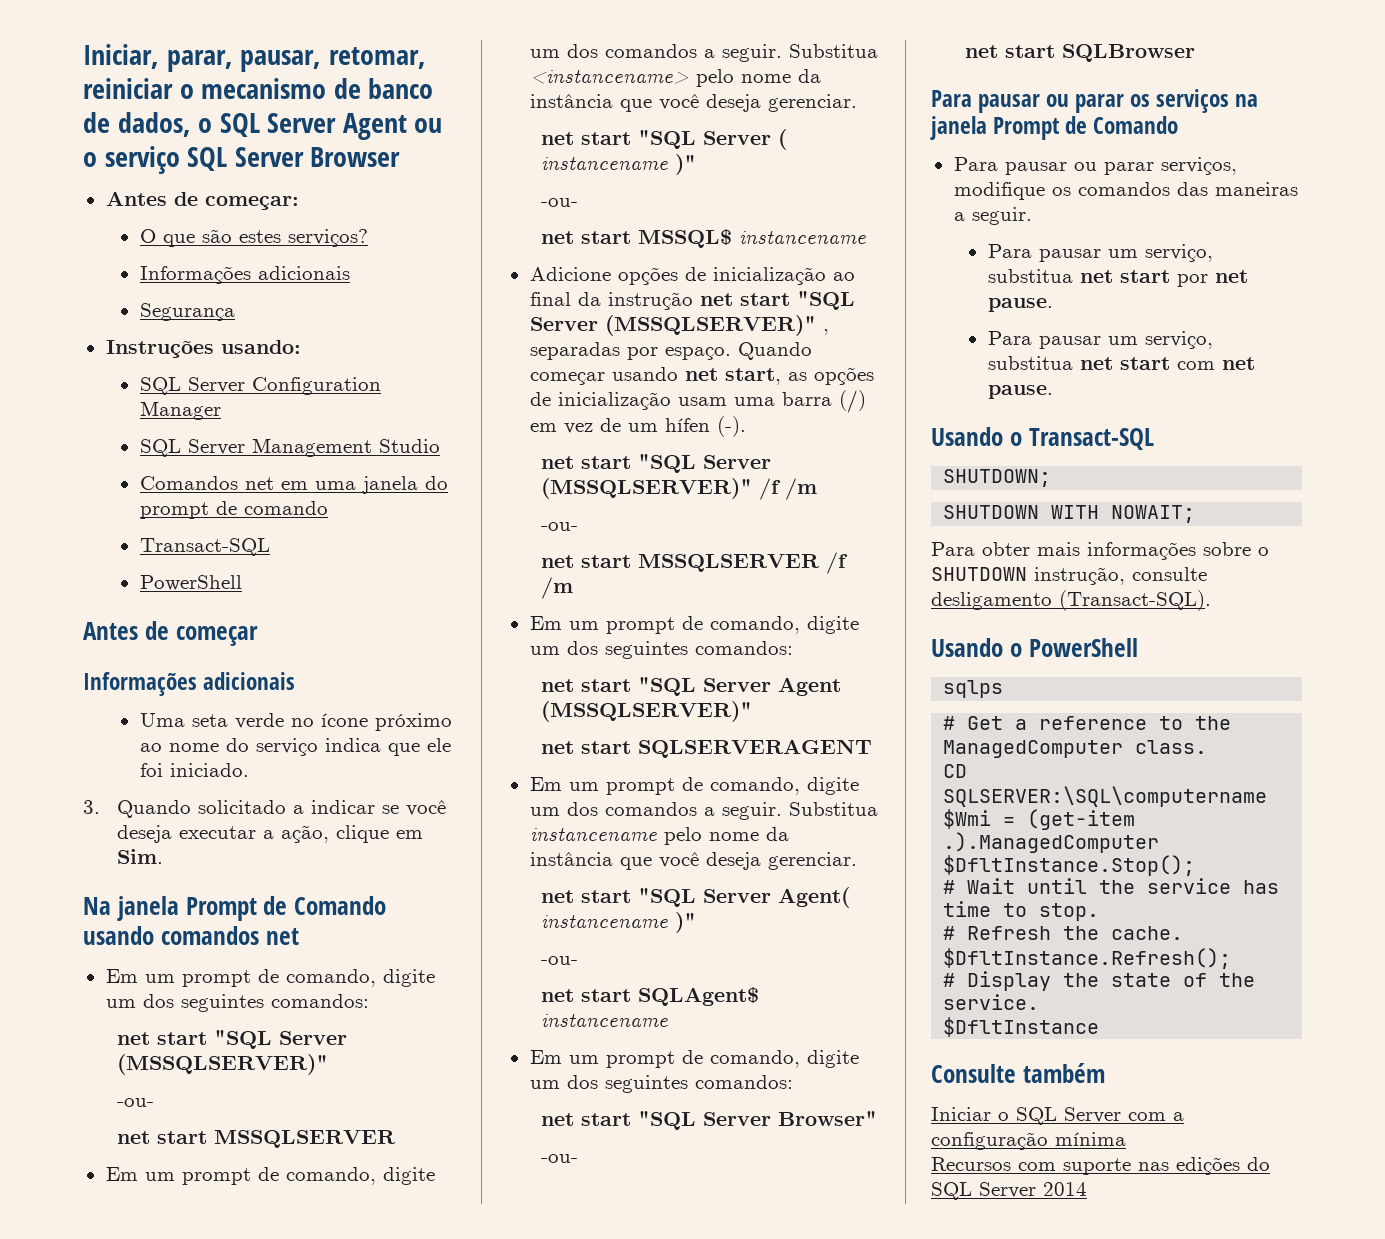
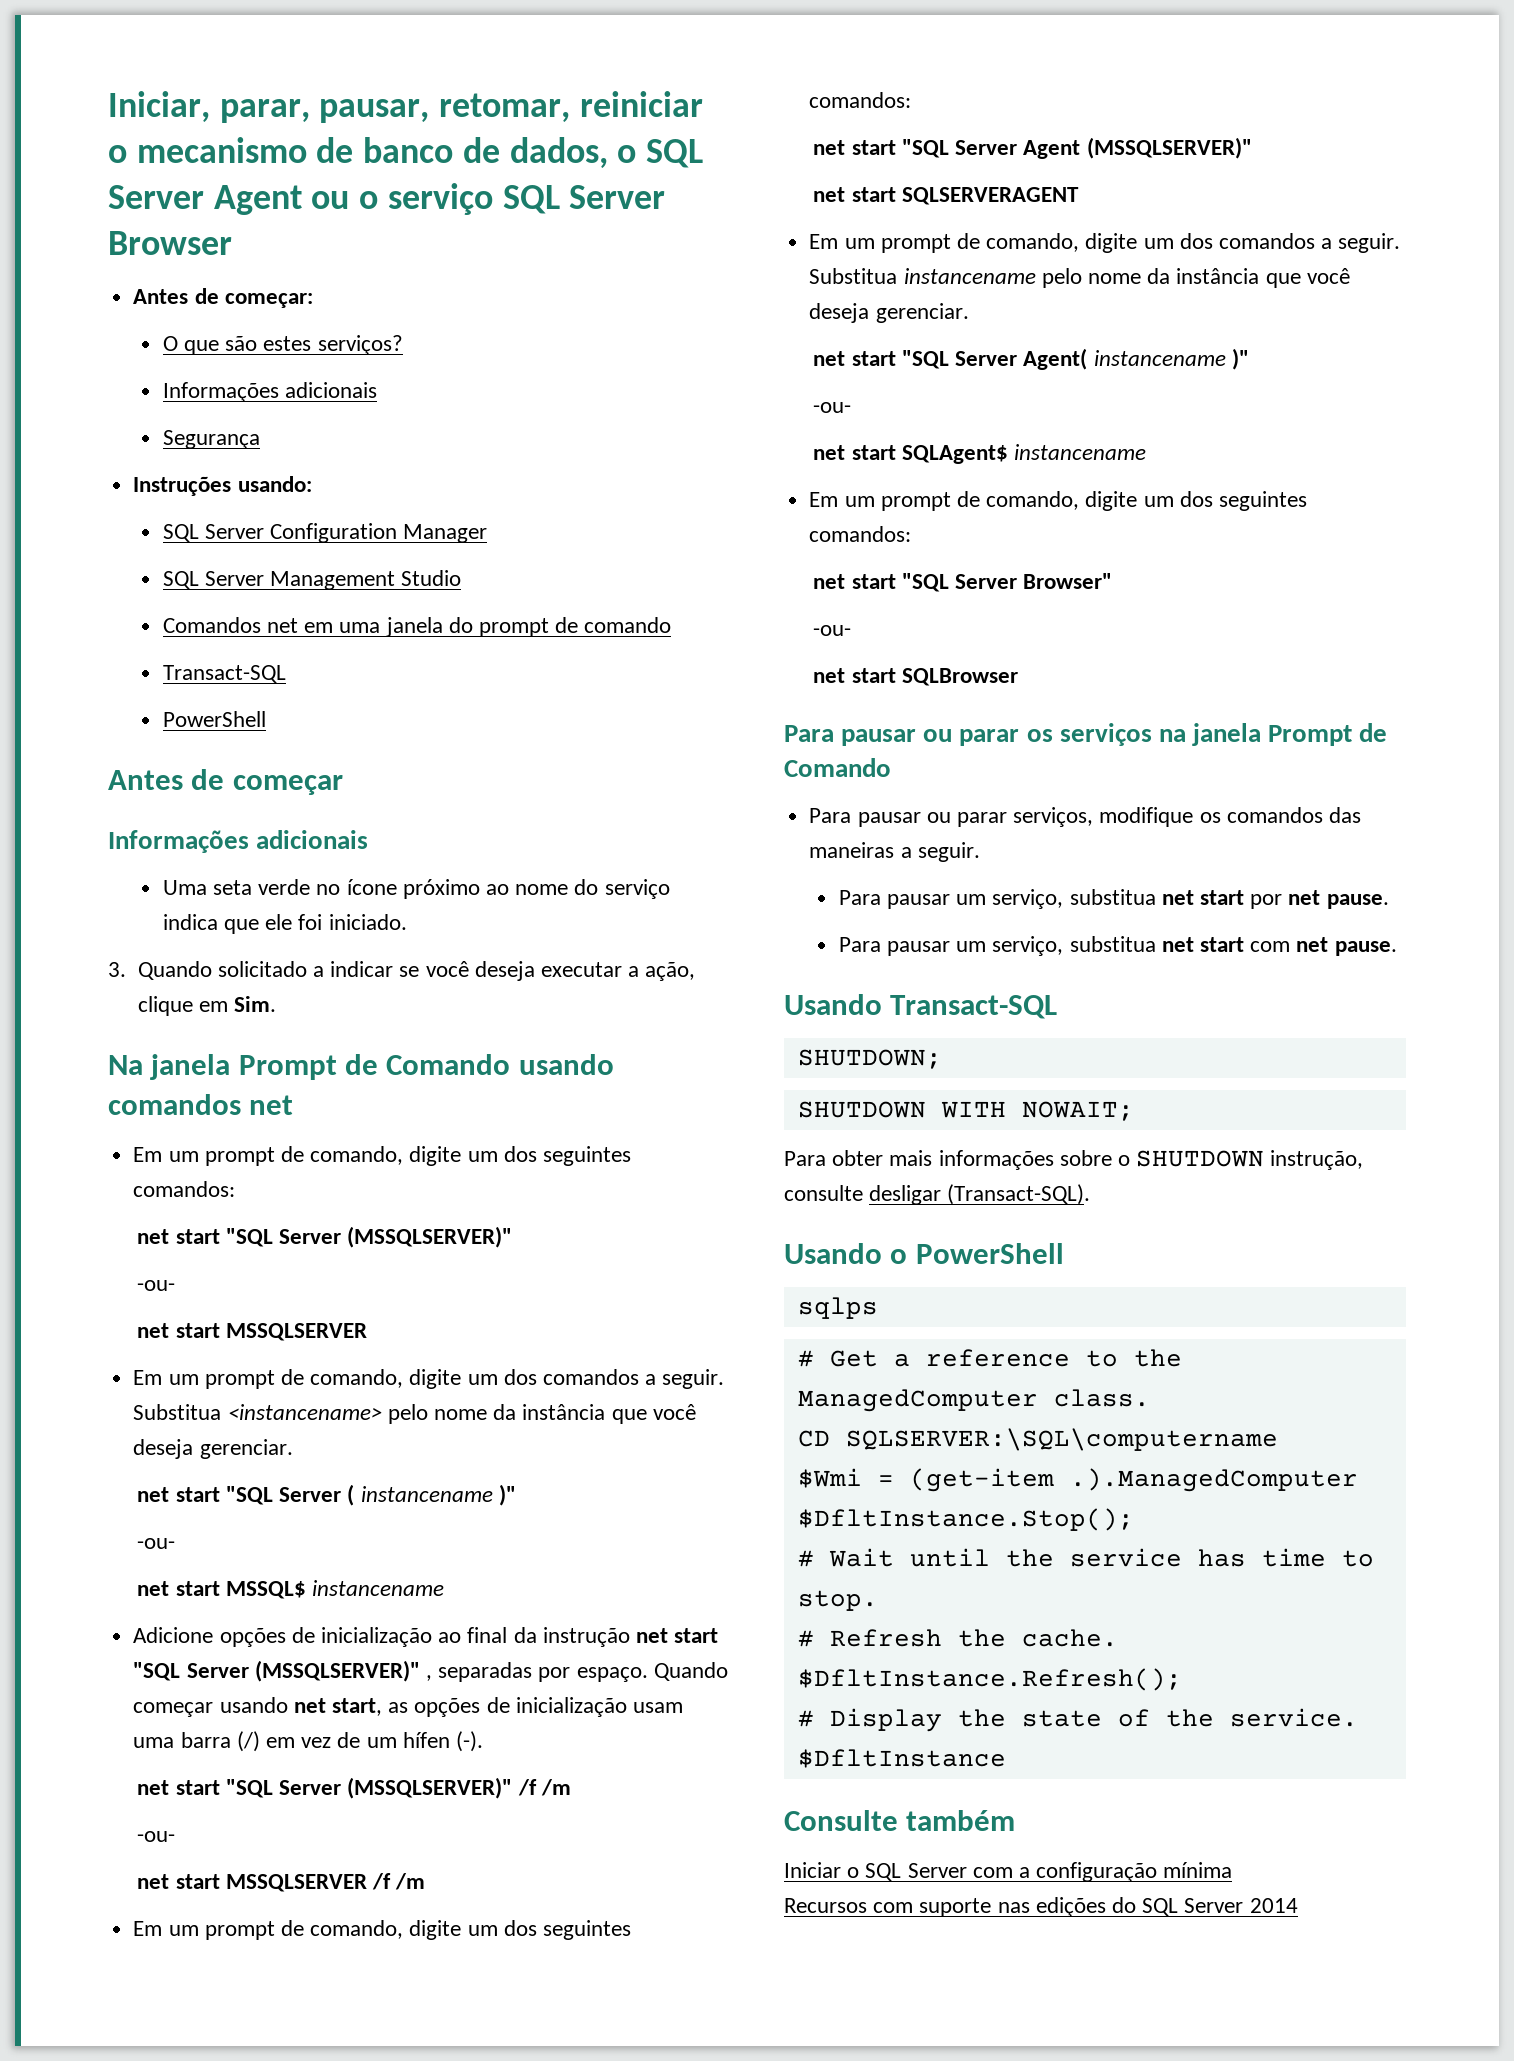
[1009,432,1022,446] o -> (882, 1004) none
[931,592,1052,610] desligamento -> [869,1185,942,1205] desligar

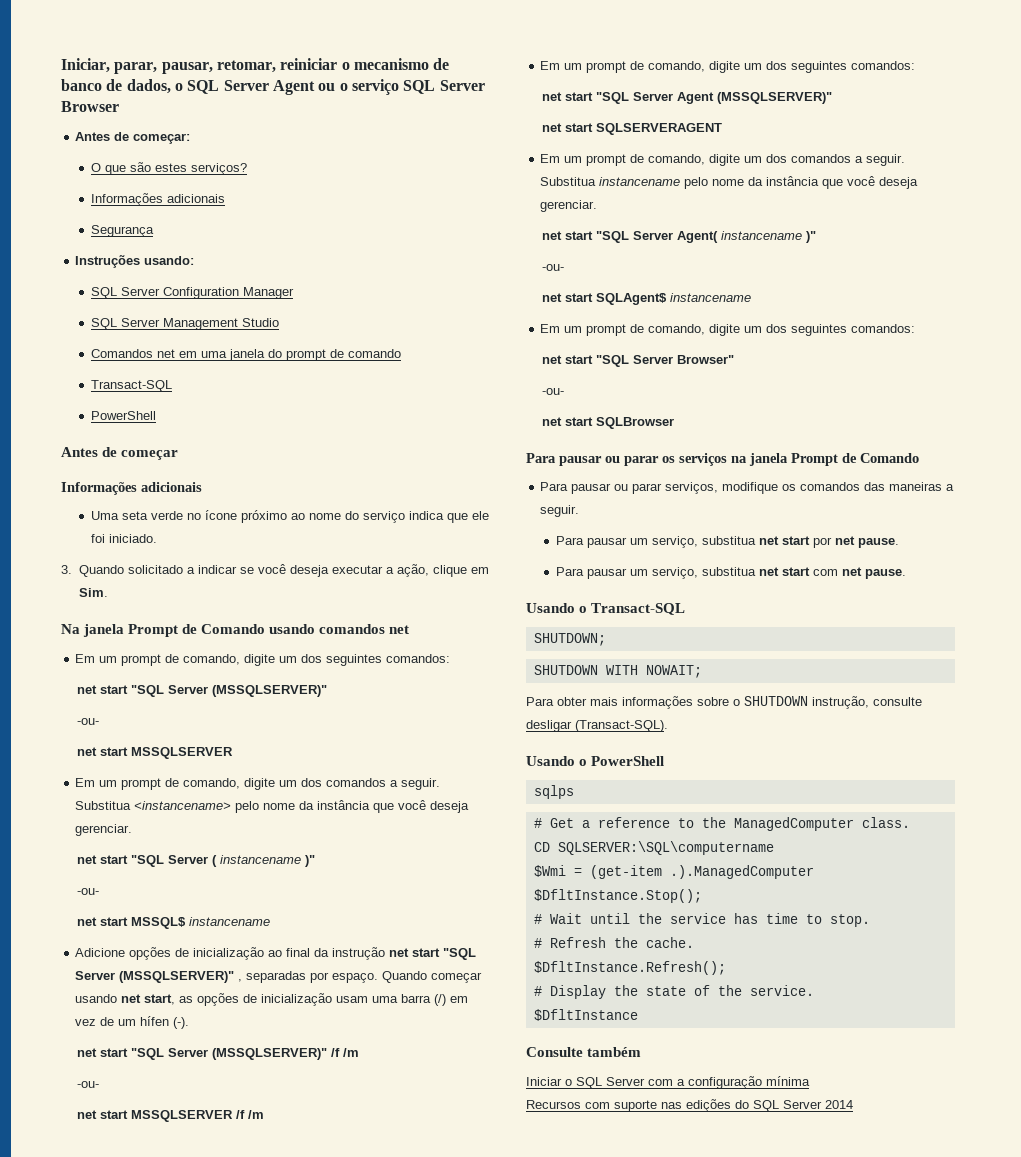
(882, 1004) none -> [579,606,588,613] o

